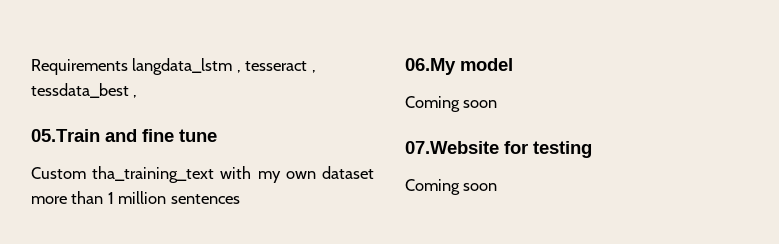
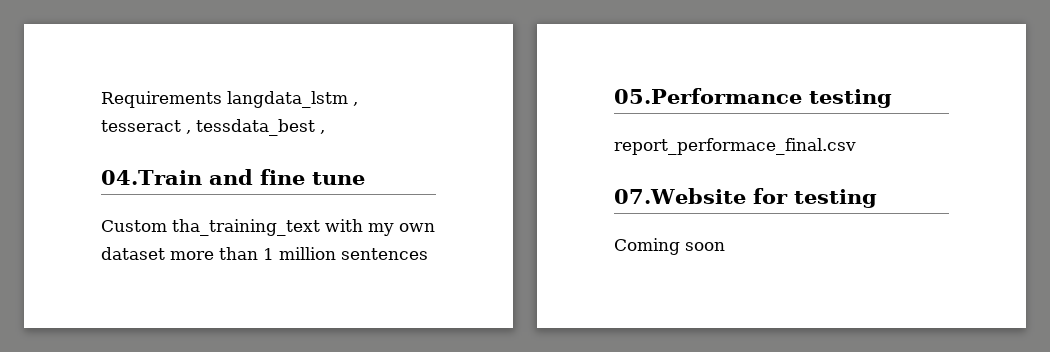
[31,129,100,142] 05.Train -> [101,170,202,185] 04.Train
[405,58,513,75] [405,96,498,112] 06.My model // Coming soon -> [614,88,892,108] [614,138,856,155] 05.Performance testing // report_performace_final.csv

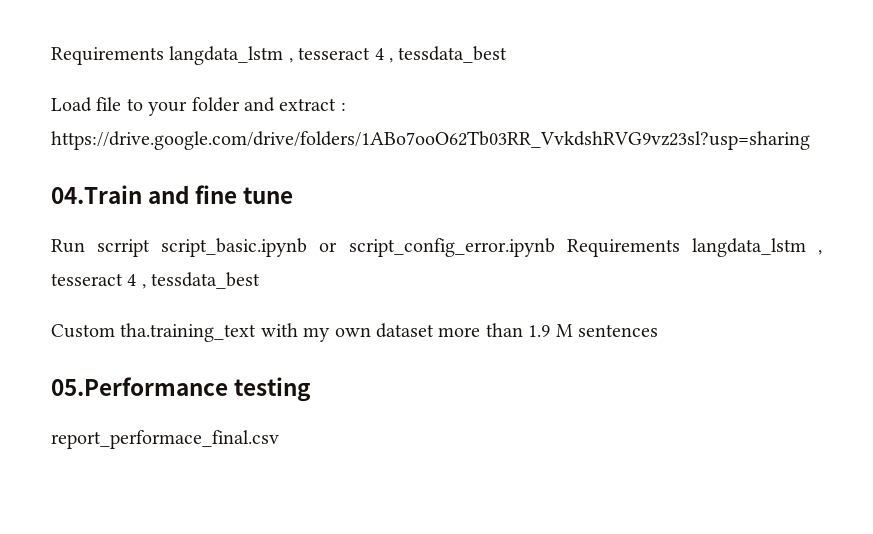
[101,91,358,108] [101,119,325,136] [101,169,365,185] Requirements langdata_lstm , tesseract , tessdata_best , // 04.Train and fine tune -> [51,46,508,65] [51,97,346,116] [51,131,810,150] [51,185,294,204] [51,238,822,257] [51,272,261,289] Requirements langdata_lstm , tesseract 4 , tessdata_best // Load file to your folder and extract : https://drive.google.com/drive/folders/1ABo7ooO62Tb03RR_VvkdshRVG9vz23sl?usp=sharing // 04.Train and fine tune // Run scrript script_basic.ipynb or script_config_error.ipynb Requirements langdata_lstm , tesseract 4 , tessdata_best
[172,219,320,236] tha_training_text -> [120,323,257,342] tha.training_text
[263,247,336,260] 1 million -> [528,324,573,337] 1.9 M
[614,188,877,208] [614,238,725,255] // 07.Website for testing // Coming soon -> (279, 439) none

